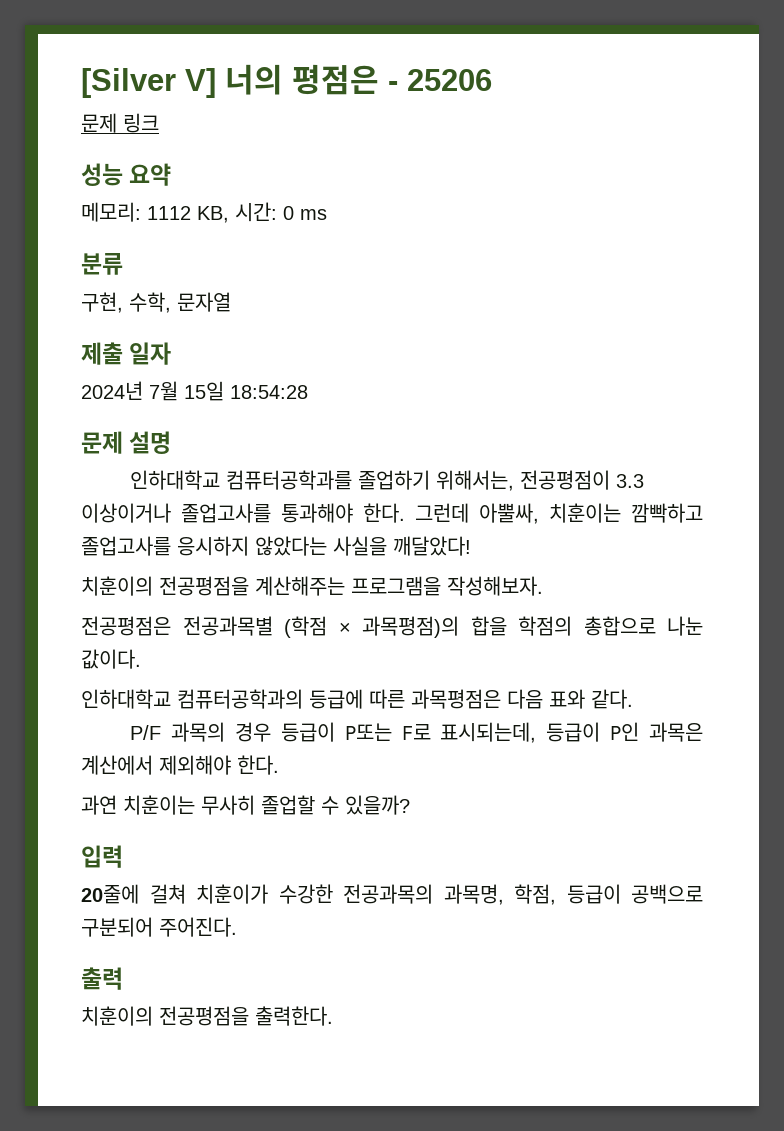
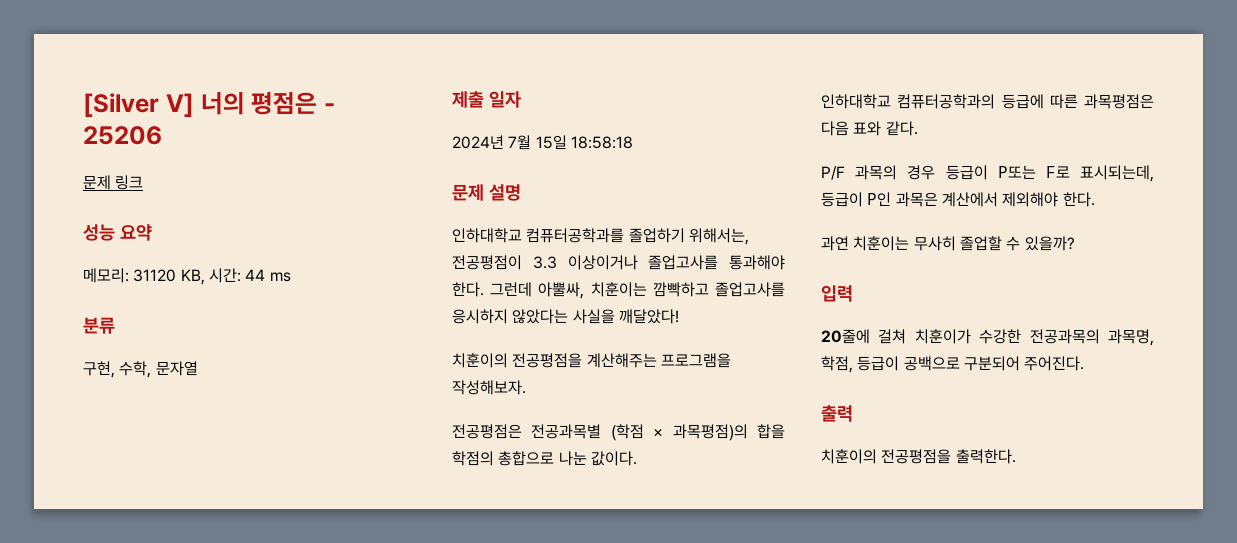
[147,206,191,220] 1112 -> [133,269,177,282] 31120
[283,206,294,220] 0 -> [245,269,266,281] 44
[230,385,308,399] 18:54:28 -> [570,136,633,149] 18:58:18

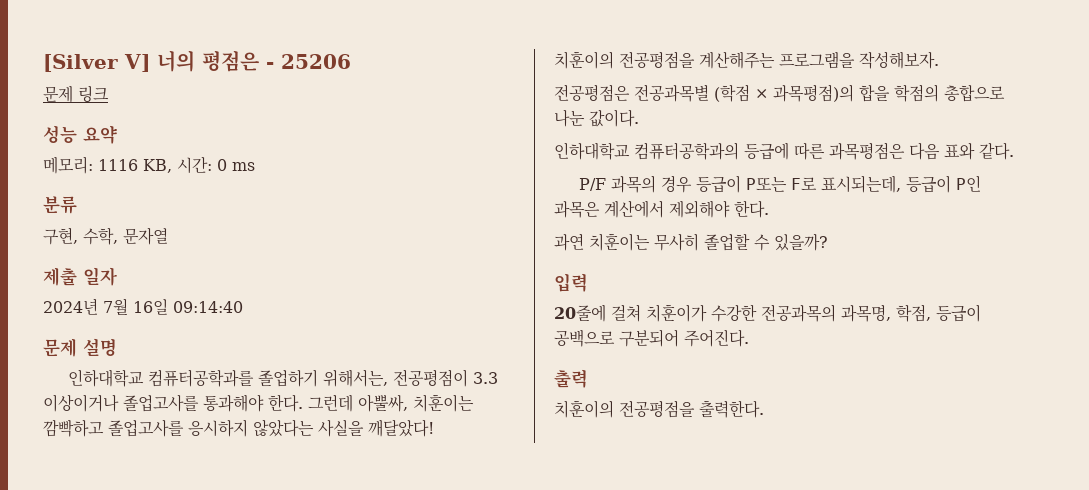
[133,269,177,282] 31120 -> [98,159,138,171] 1116
[245,269,266,281] 44 -> [217,159,227,171] 0
[535,135,633,150] 15일 18:58:18 -> [133,299,243,315] 16일 09:14:40

